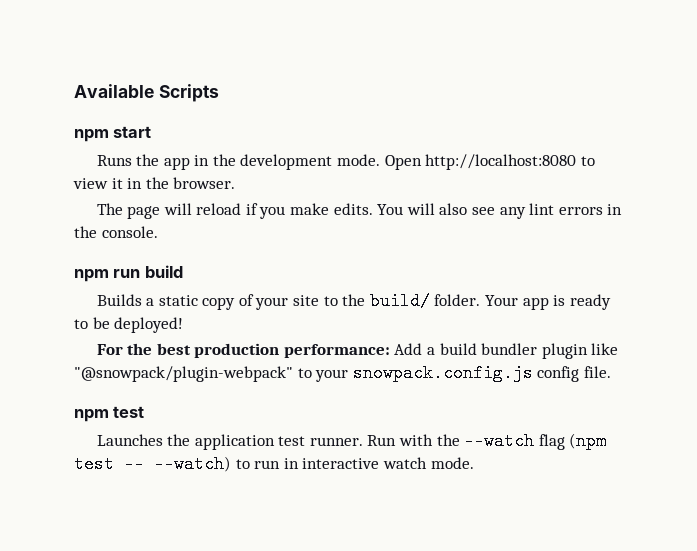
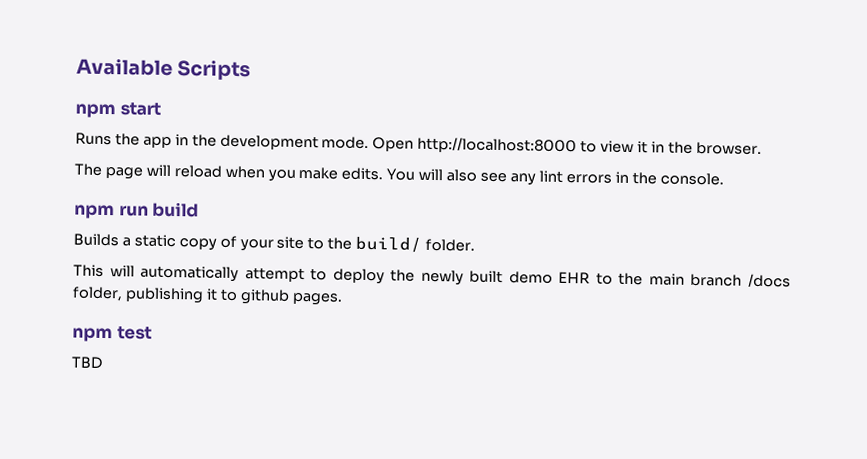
[425,154,577,170] http://localhost:8080 -> [417,136,578,155] http://localhost:8000
[245,203,258,215] if -> [224,165,265,179] when
[485,294,611,310] [74,317,184,333] [96,343,619,359] [74,364,611,382] [74,406,145,422] [96,432,607,450] [74,455,474,473] Your app is ready to be deployed! // For the best production performance: Add a build bundler plugin like "@snowpack/plugin-webpack" to your snowpack.config.js config file. // npm test // Launches the application test runner. Run with the --watch flag (npm test -- --watch) to run in interactive watch mode. -> [73,264,791,288] [72,286,343,306] [72,326,152,343] [71,356,103,369] // This will automatically attempt to deploy the newly built demo EHR to the main branch /docs folder, publishing it to github pages. // npm test // TBD

